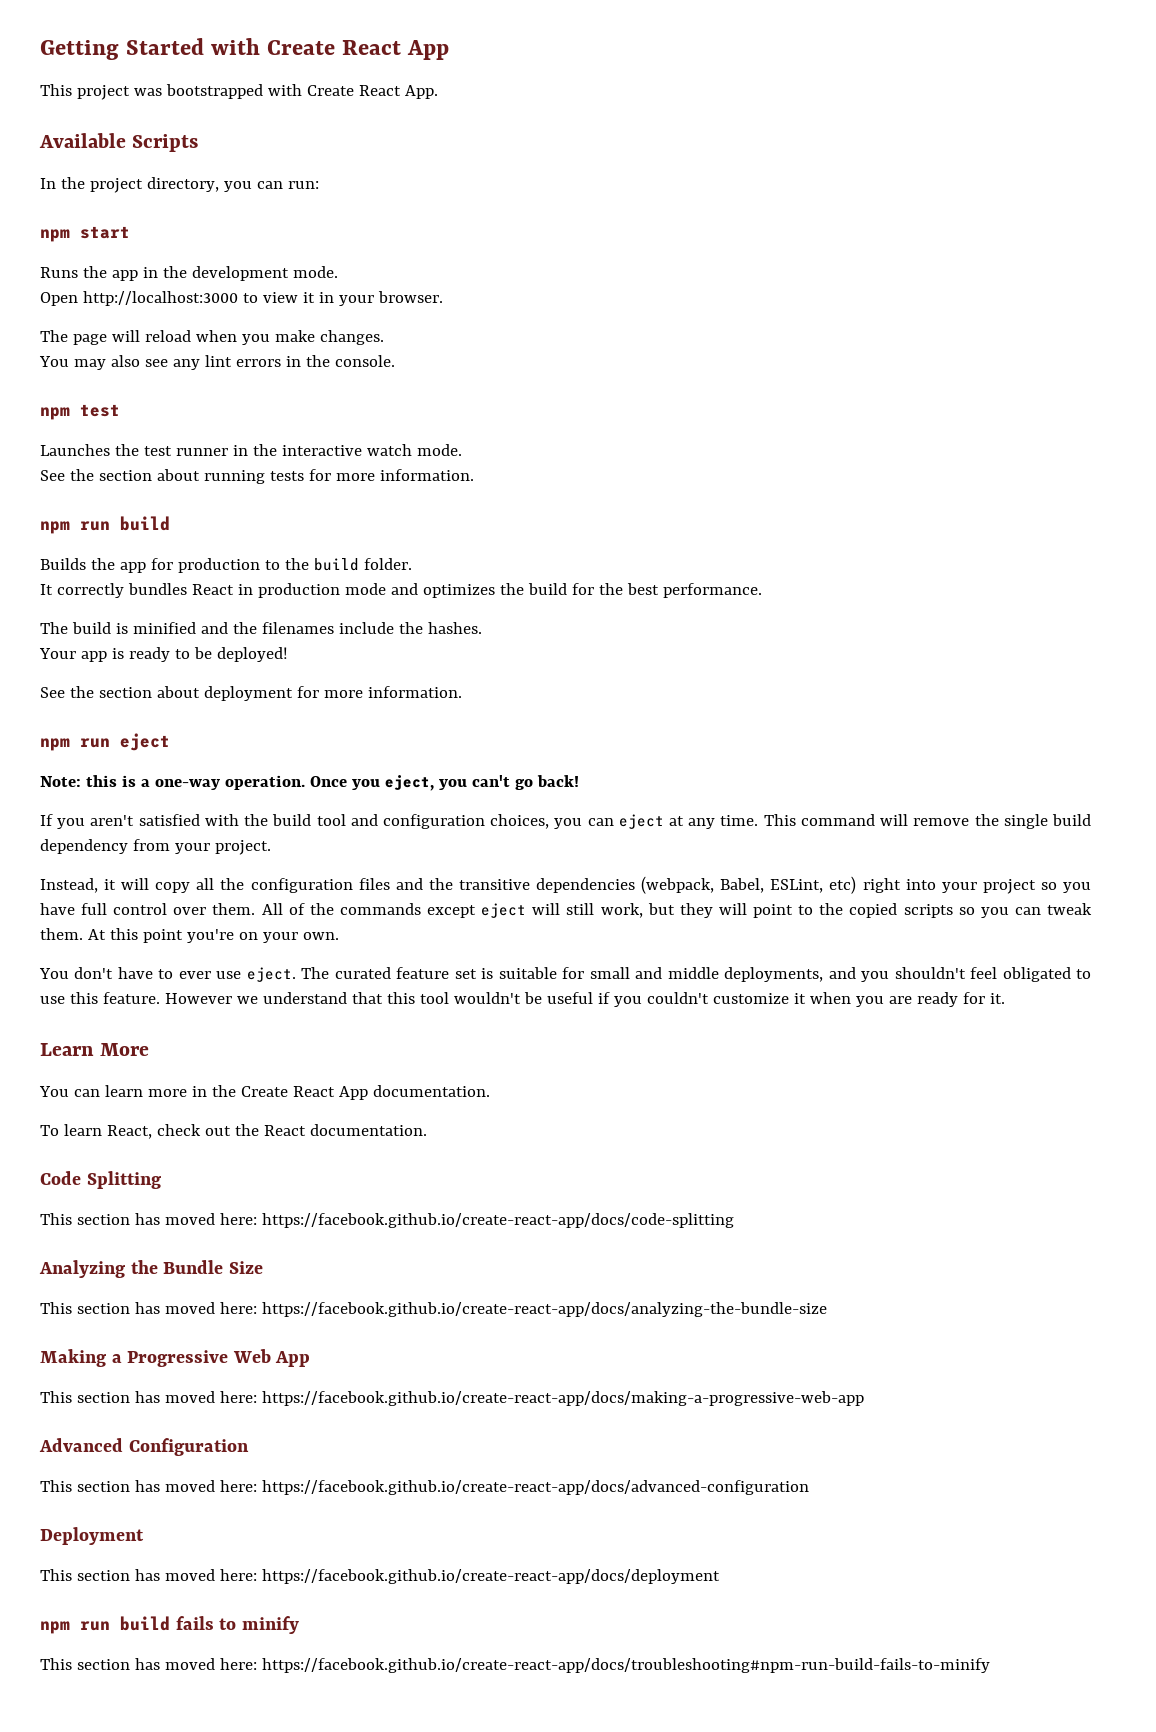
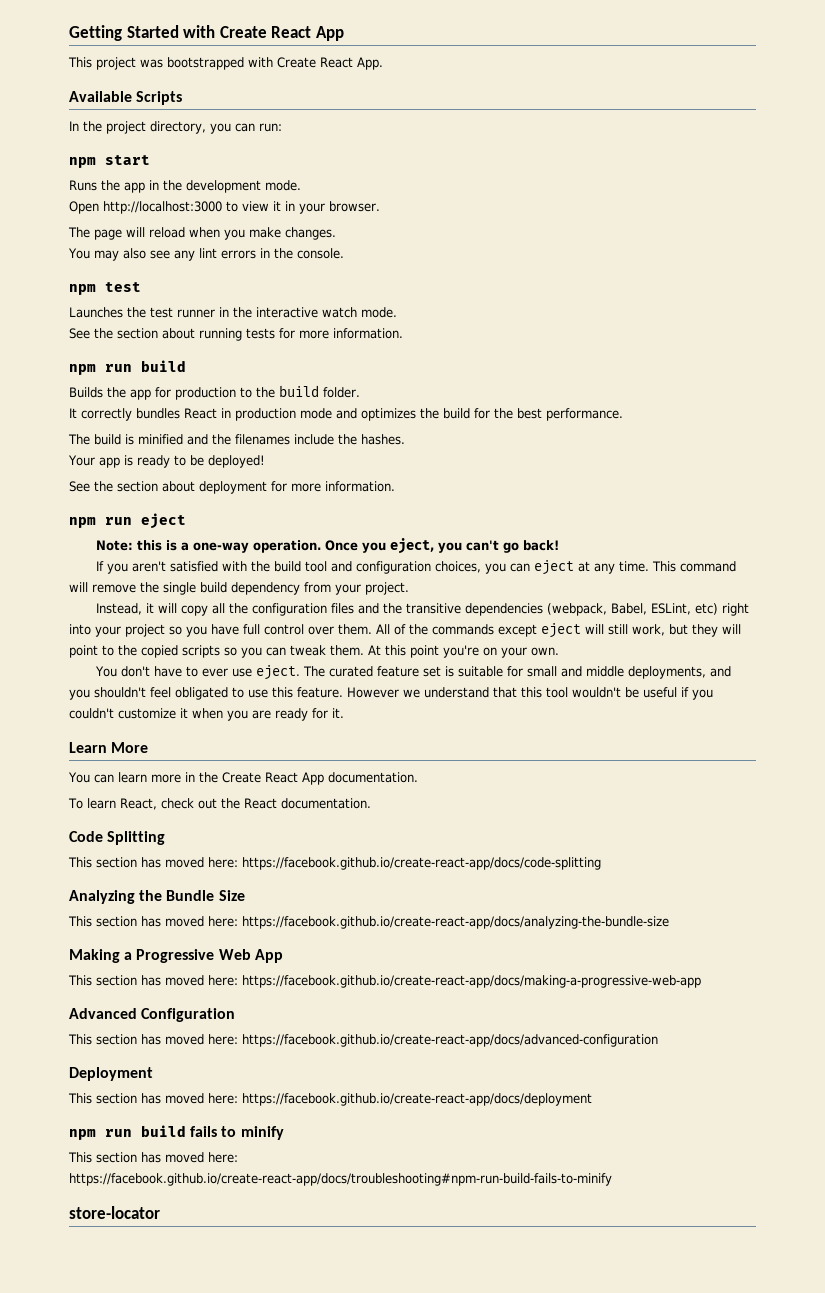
(990, 1665) none -> [69,1206,160,1219] // store-locator

